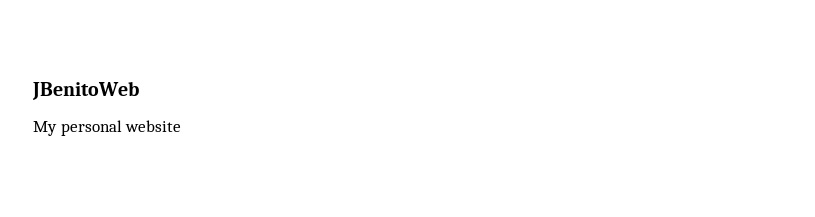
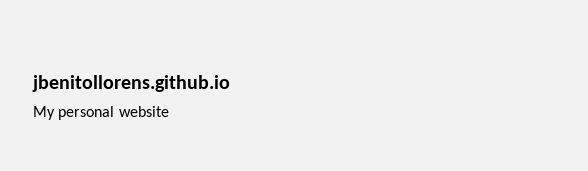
[32,81,139,100] JBenitoWeb -> [32,75,230,92] jbenitollorens.github.io

